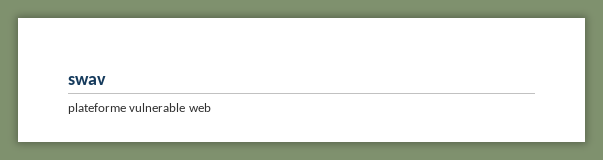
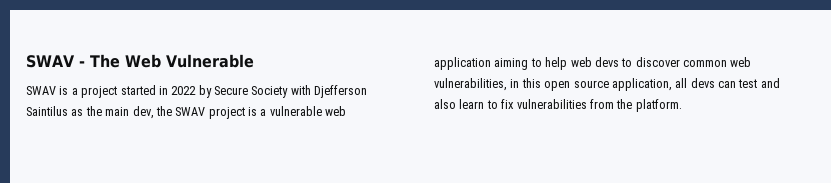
[68,76,106,85] [68,103,211,114] swav // plateforme vulnerable web -> [26,54,254,68] [26,85,368,98] [26,106,347,119] [434,57,752,70] [434,78,780,91] [434,99,682,112] SWAV - The Web Vulnerable // SWAV is a project started in 2022 by Secure Society with Djefferson Saintilus as the main dev, the SWAV project is a vulnerable web application aiming to help web devs to discover common web vulnerabilities, in this open source application, all devs can test and also learn to fix vulnerabilities from the platform.

